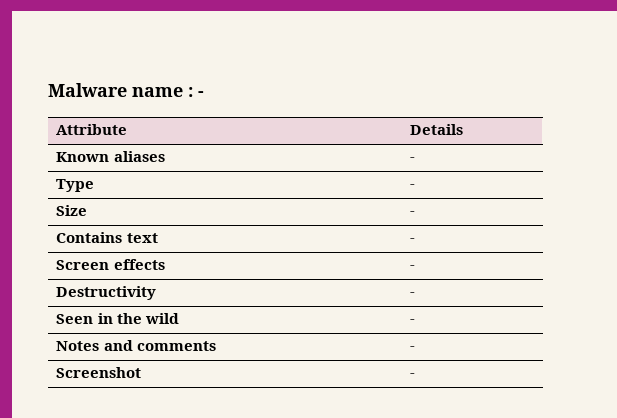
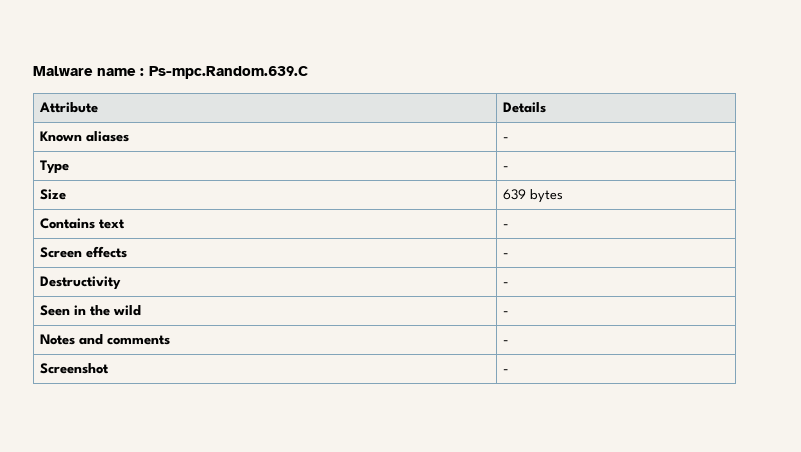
[198,91,204,97] - -> [149,66,308,79] Ps-mpc.Random.639.C
[410,211,416,216] - -> [502,189,563,203] 639 bytes

